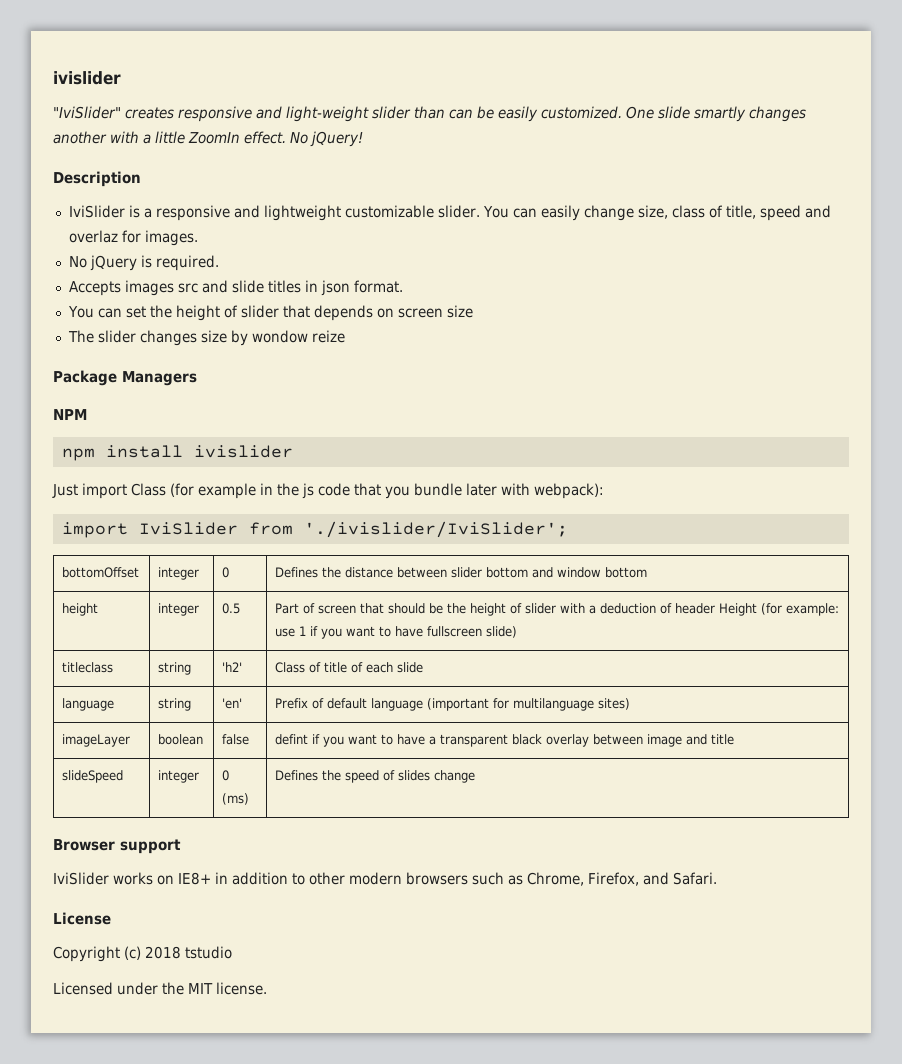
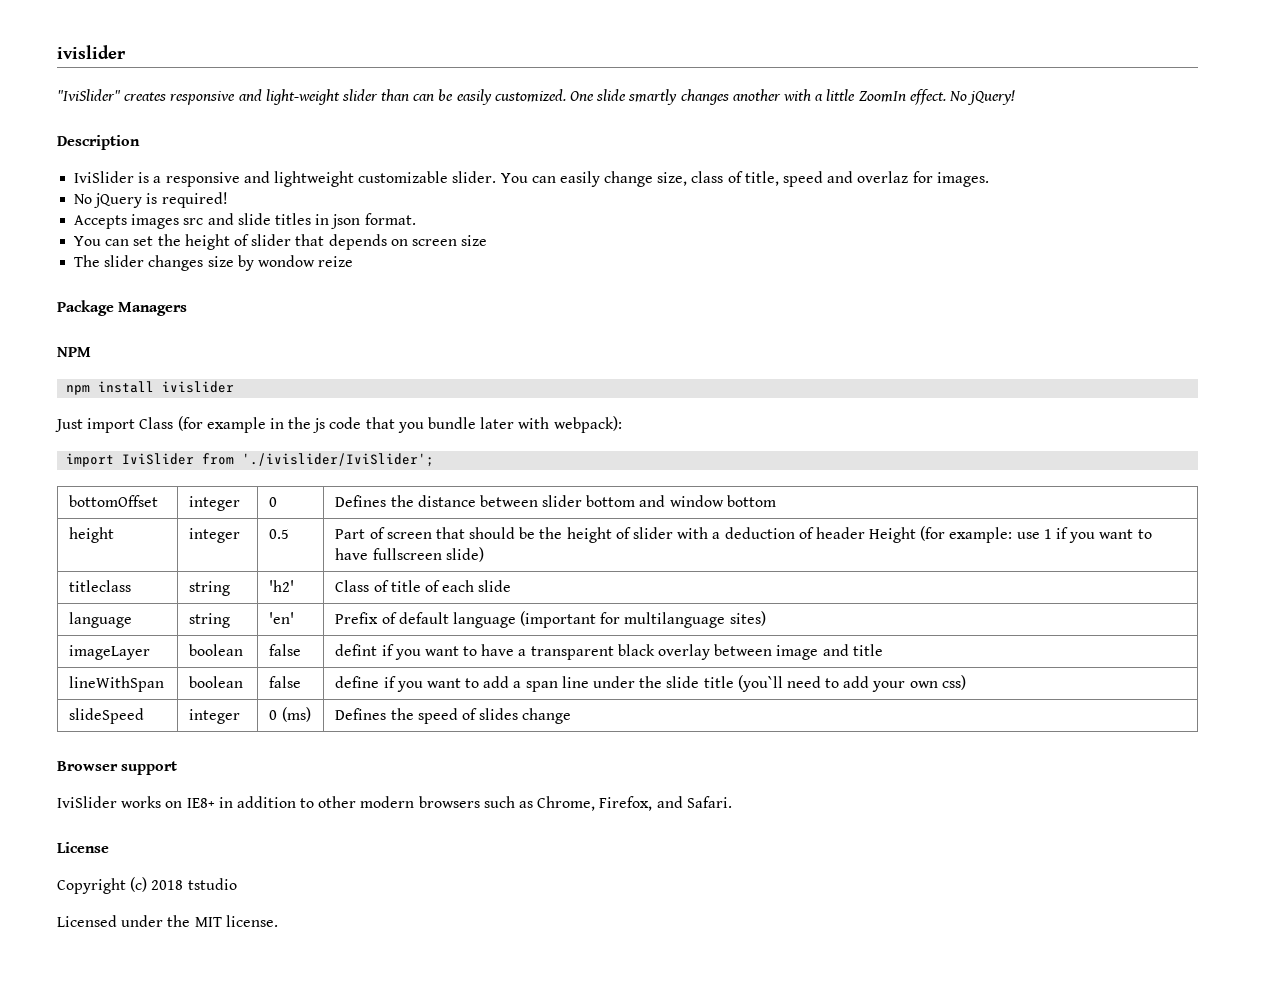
[155,255,219,271] required. -> [161,192,228,208] required!
(735, 739) none -> [69,676,165,692] [189,676,244,688] [269,676,302,688] [335,675,966,692] // lineWithSpan | boolean | false | define if you want to add a span line under the slide title (you`ll need to add your own css)

